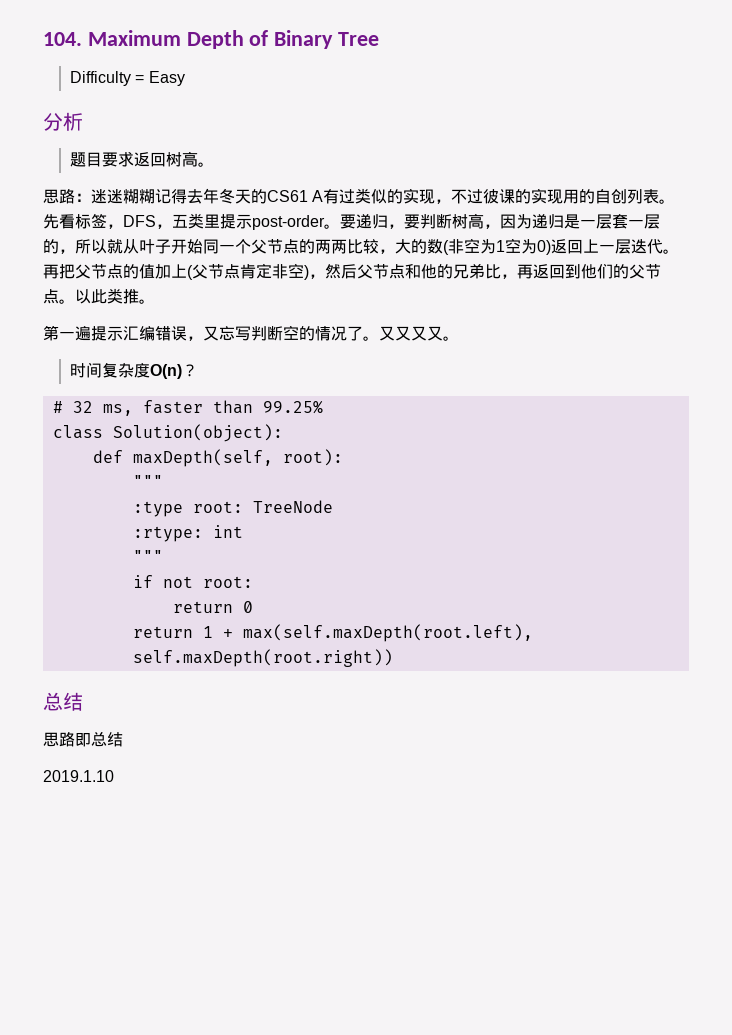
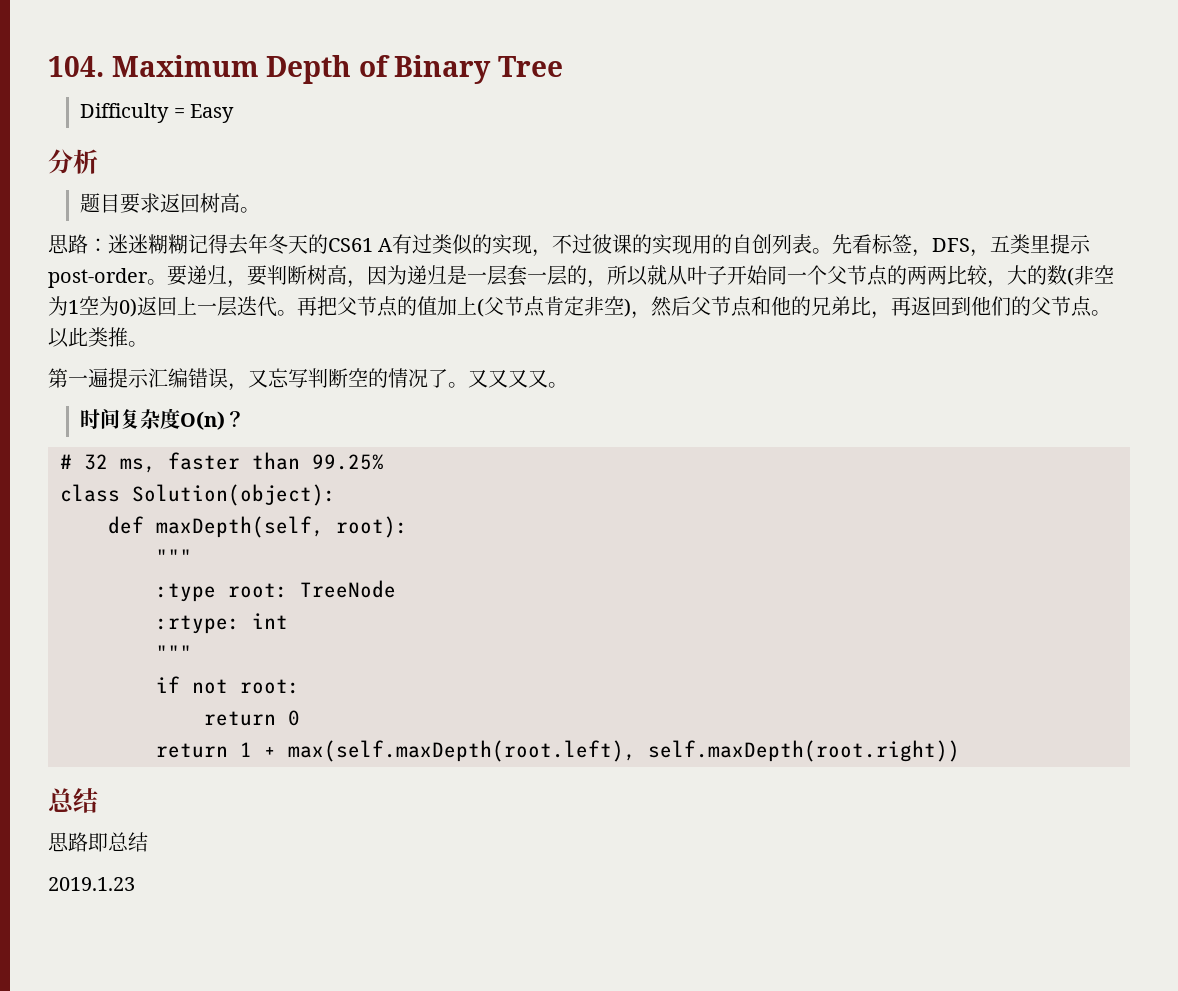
[43,770,114,782] 2019.1.10 -> [48,877,135,891] 2019.1.23

